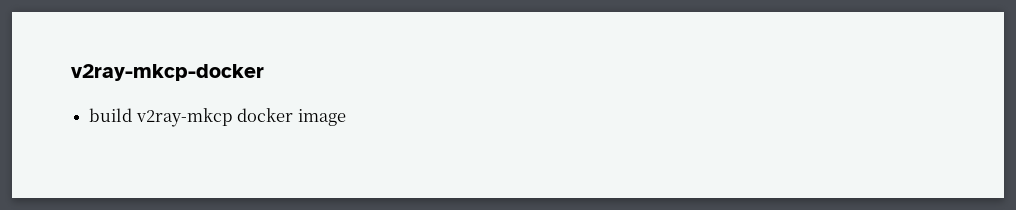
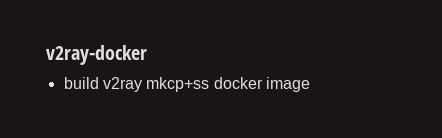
[71,64,264,81] v2ray-mkcp-docker -> [46,45,147,65] v2ray-docker
[135,108,233,127] v2ray-mkcp -> [102,77,210,92] v2ray mkcp+ss

